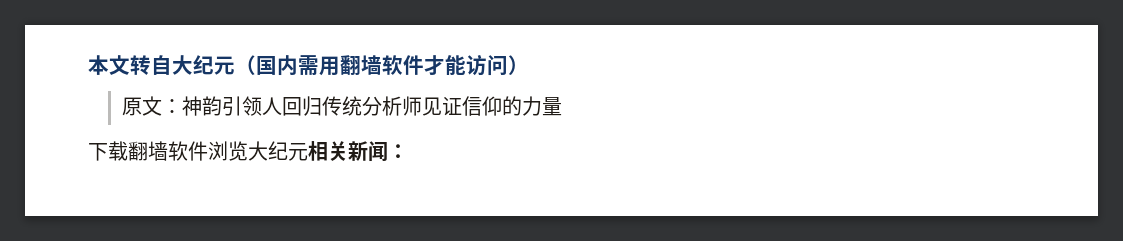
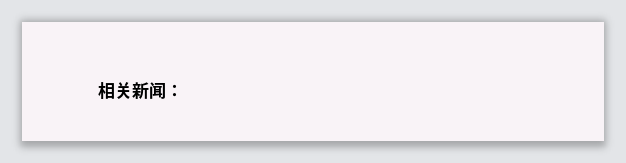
[88,55,529,76] [121,96,562,116] [88,141,308,161] 本文转自大纪元（国内需用翻墙软件才能访问） // 原文：神韵引领人回归传统分析师见证信仰的力量 // 下载翻墙软件浏览大纪元 -> (98, 90) none

